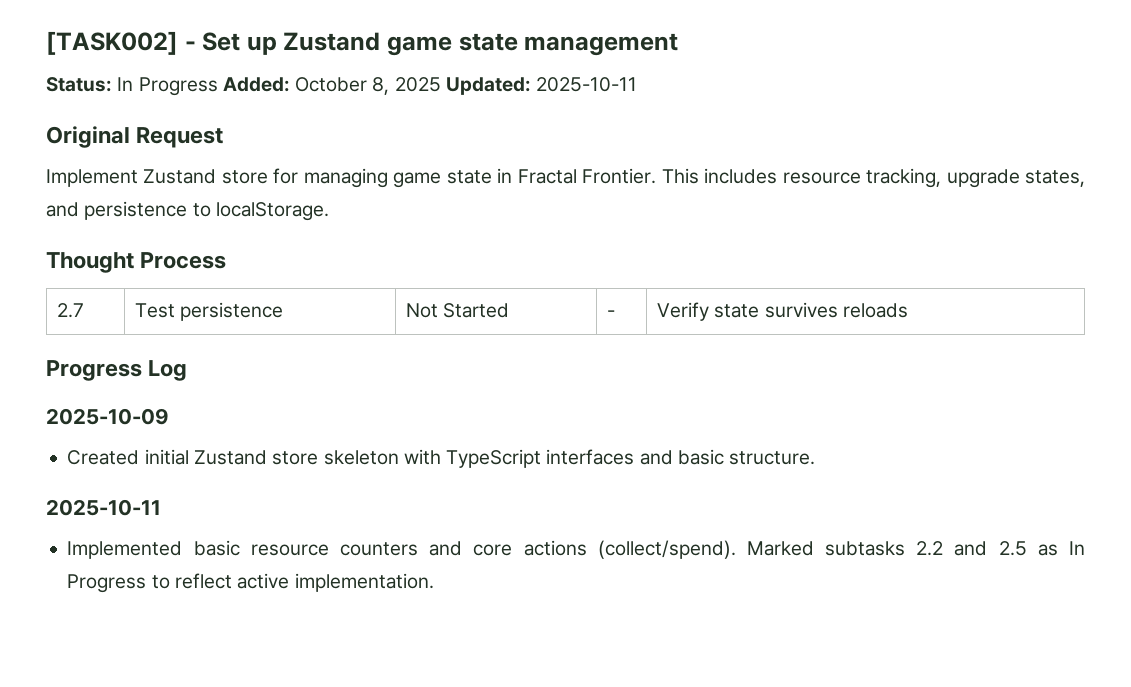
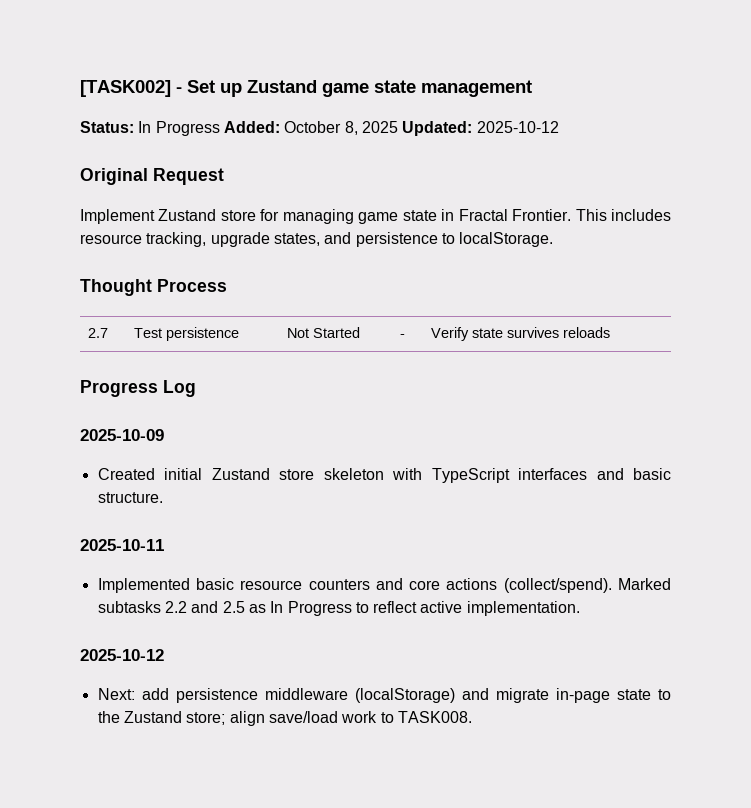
[536,77,638,92] 2025-10-11 -> [476,121,559,133] 2025-10-12
(434, 582) none -> [80,649,164,661] [97,688,671,703] [97,711,472,726] // 2025-10-12 // Next: add persistence middleware (localStorage) and migrate in-page state to the Zustand store; align save/load work to TASK008.

